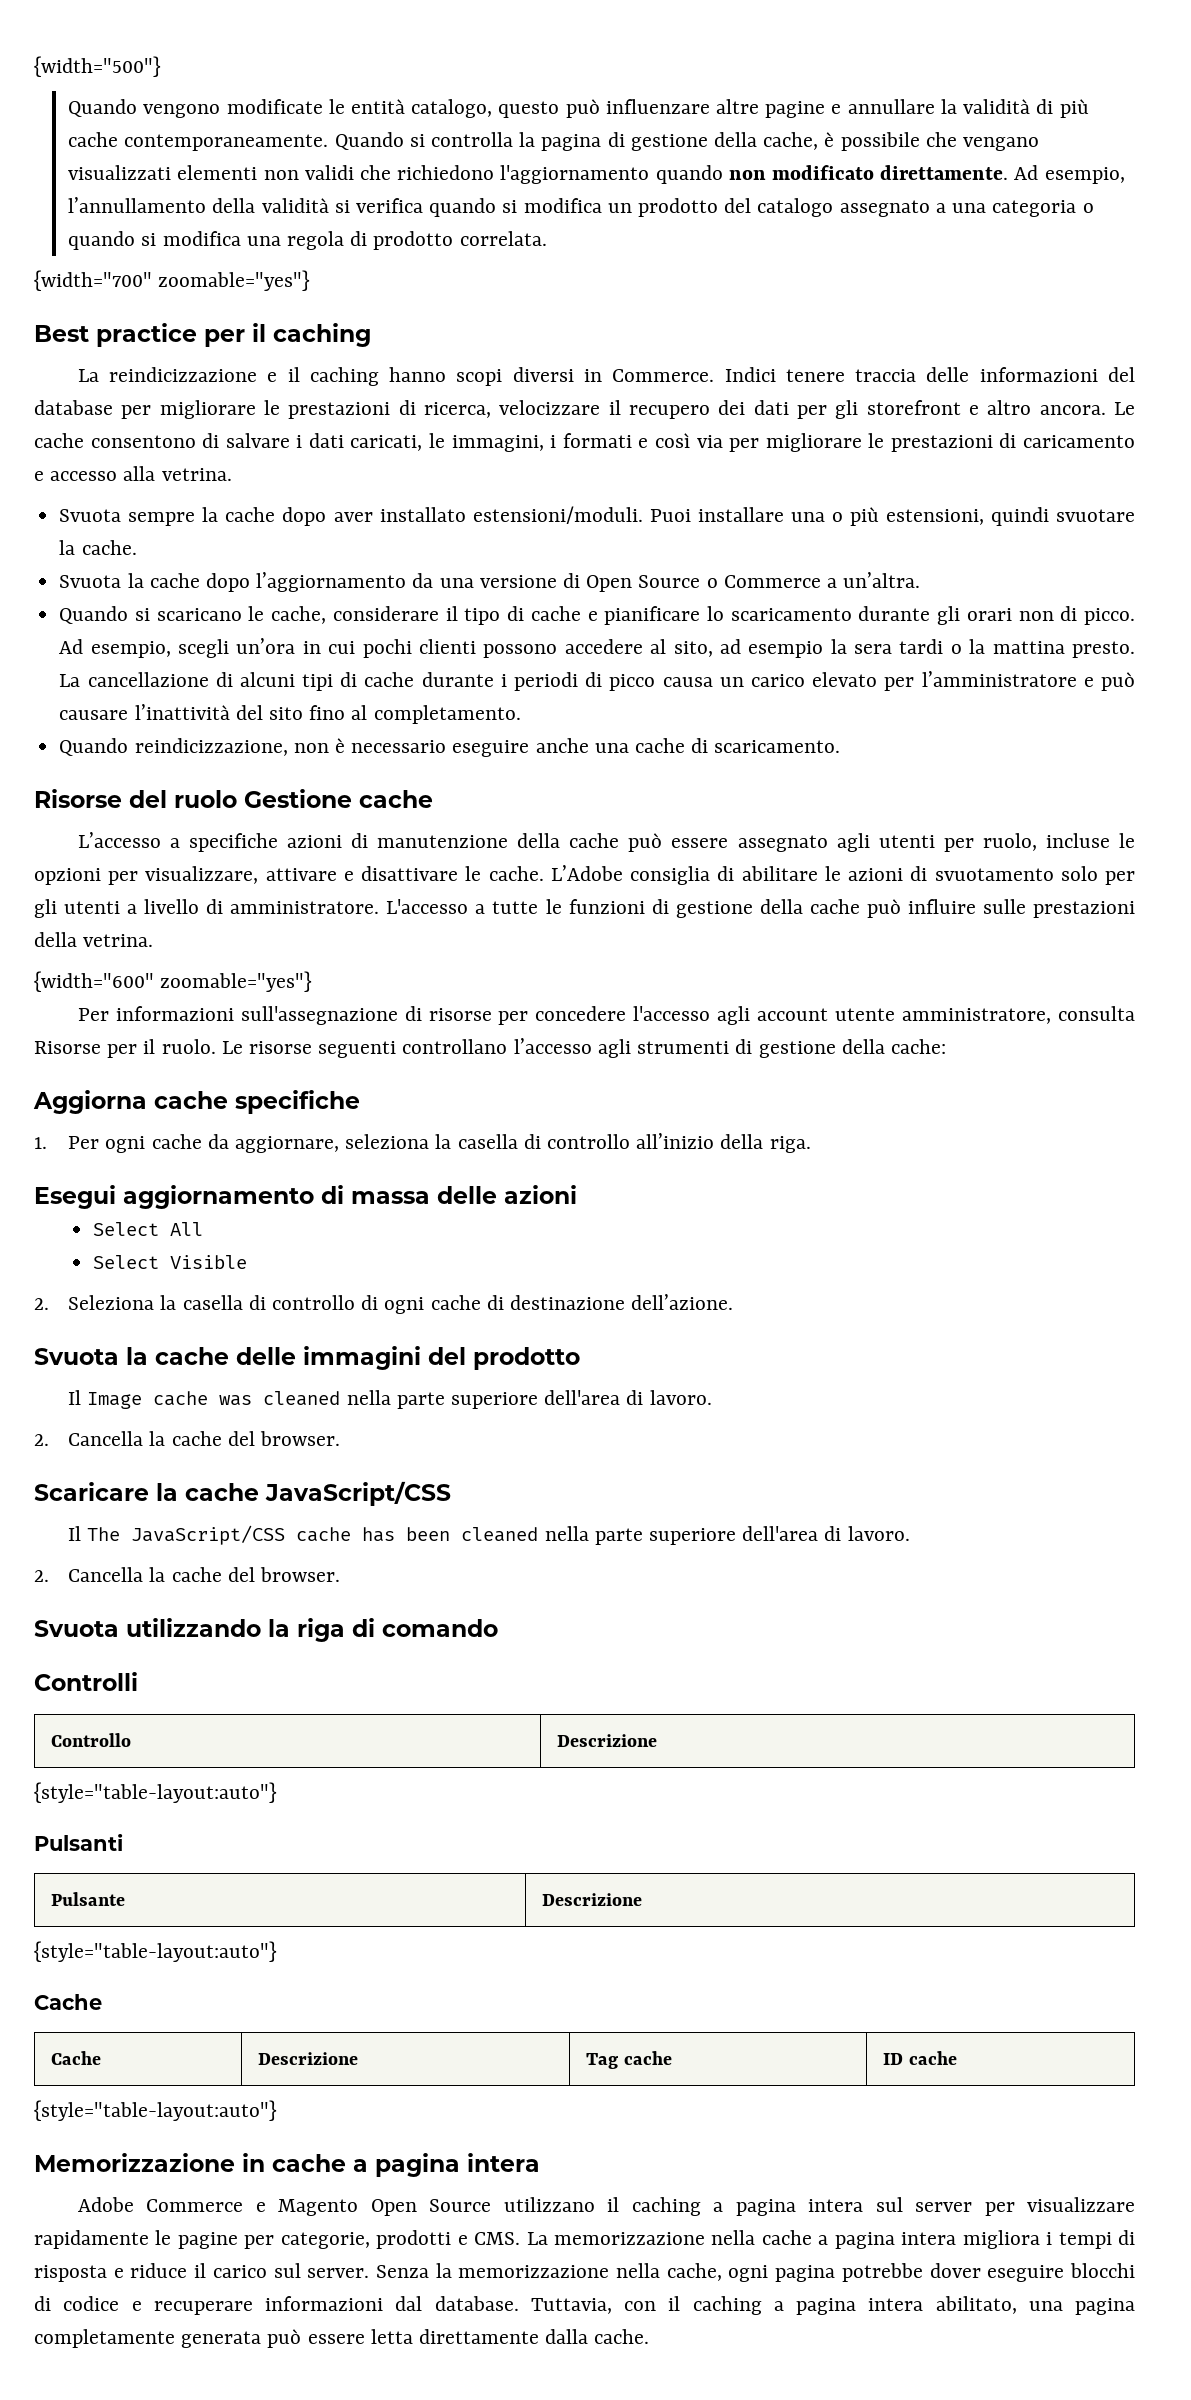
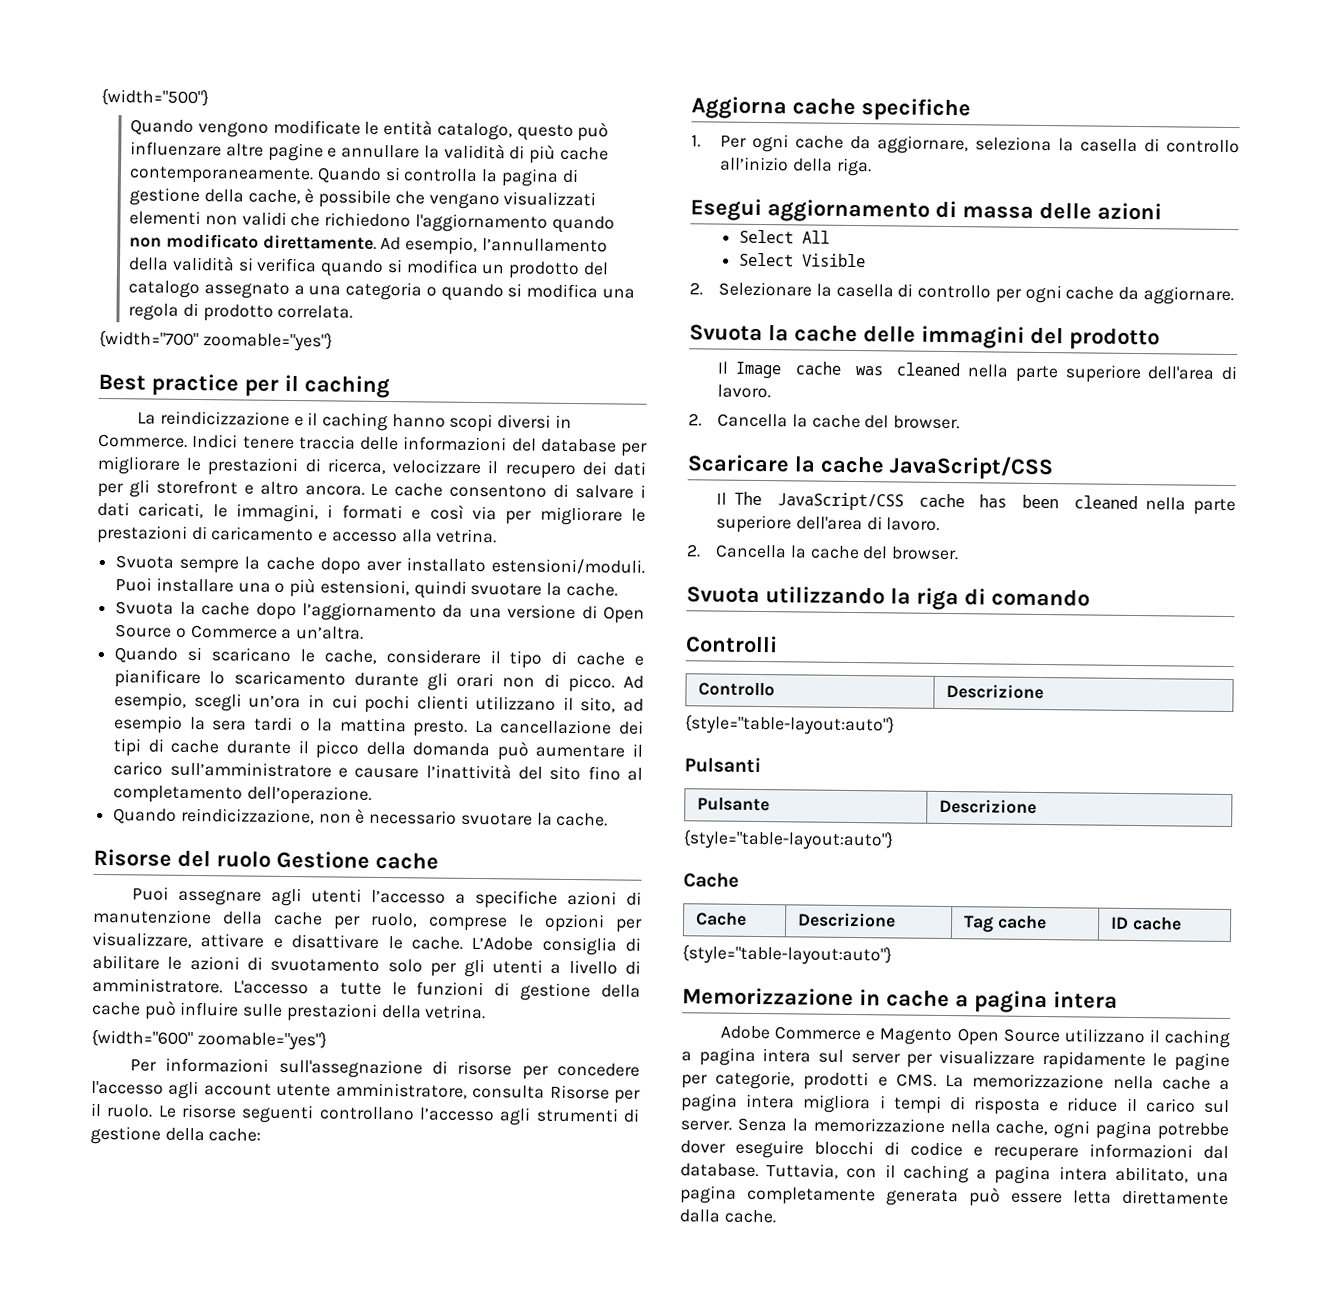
[483,639,667,658] possono accedere al -> [475,695,574,711] utilizzano il
[215,672,295,687] di alcuni -> [619,720,644,735] dei
[500,671,1135,691] i periodi di picco causa un carico elevato per l’amministratore e può -> [297,740,643,761] [113,761,348,778] il picco della domanda può aumentare il carico sull’amministratore e
[373,705,521,724] completamento. -> [113,785,372,805] completamento dell’operazione.
[452,738,841,757] eseguire anche una cache di scaricamento. -> [460,812,609,827] svuotare la cache.
[77,832,161,848] L’accesso -> [132,886,447,907] Puoi assegnare agli utenti l’accesso
[628,833,935,852] può essere assegnato agli utenti -> (323, 918) none
[1045,833,1110,848] incluse -> [428,916,508,932] comprese
[68,1294,734,1314] Seleziona la casella di controllo di ogni cache di destinazione dell’azione. -> [718,281,1234,306] Selezionare la casella di controllo per ogni cache da aggiornare.

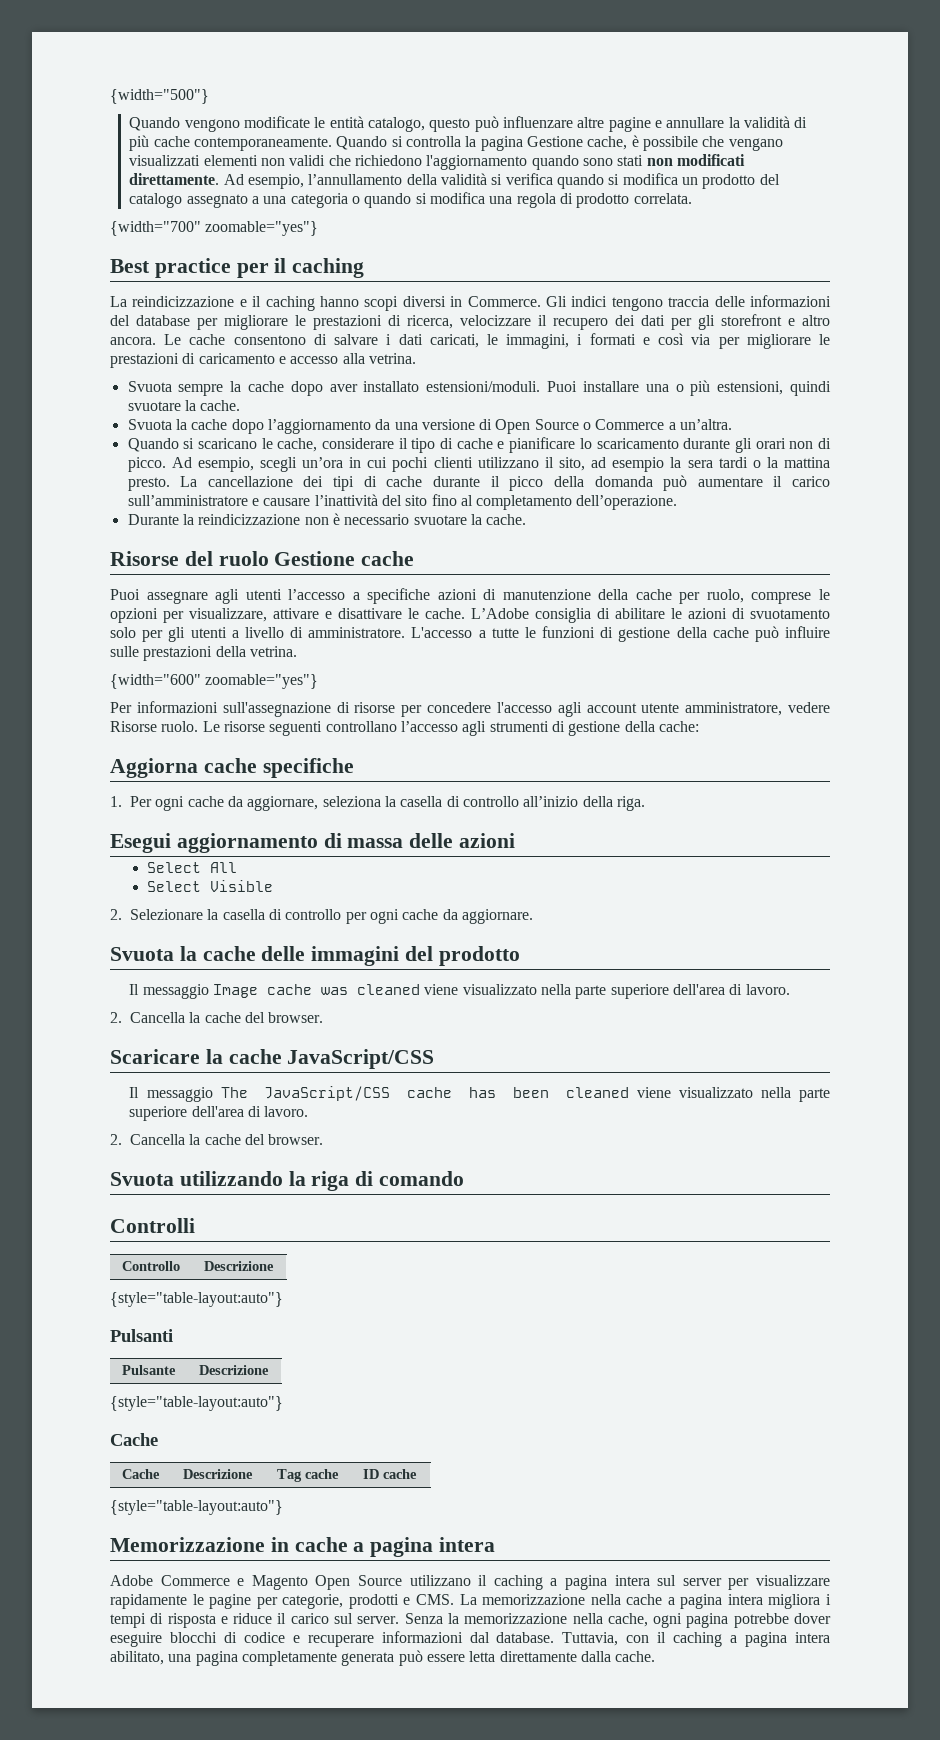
[561,168,579,184] [129,187,244,207] di gestione della -> [527,136,584,147] Gestione
[129,233,259,249] non modificato -> [583,154,745,166] sono stati non modificati
[192,433,295,450] Indici tenere -> [546,296,663,311] Gli indici tengono
[113,807,315,825] Quando reindicizzazione, -> [127,514,301,525] Durante la reindicizzazione
[472,1084,641,1104] [90,1102,102,1117] consulta Risorse per il -> [788,702,831,713] [110,721,157,732] vedere Risorse
(730, 367) none -> [142,984,209,999] messaggio
(962, 369) none -> [424,984,537,995] viene visualizzato
(728, 498) none -> [146,1087,213,1102] messaggio
(1138, 502) none -> [636,1087,753,1098] viene visualizzato

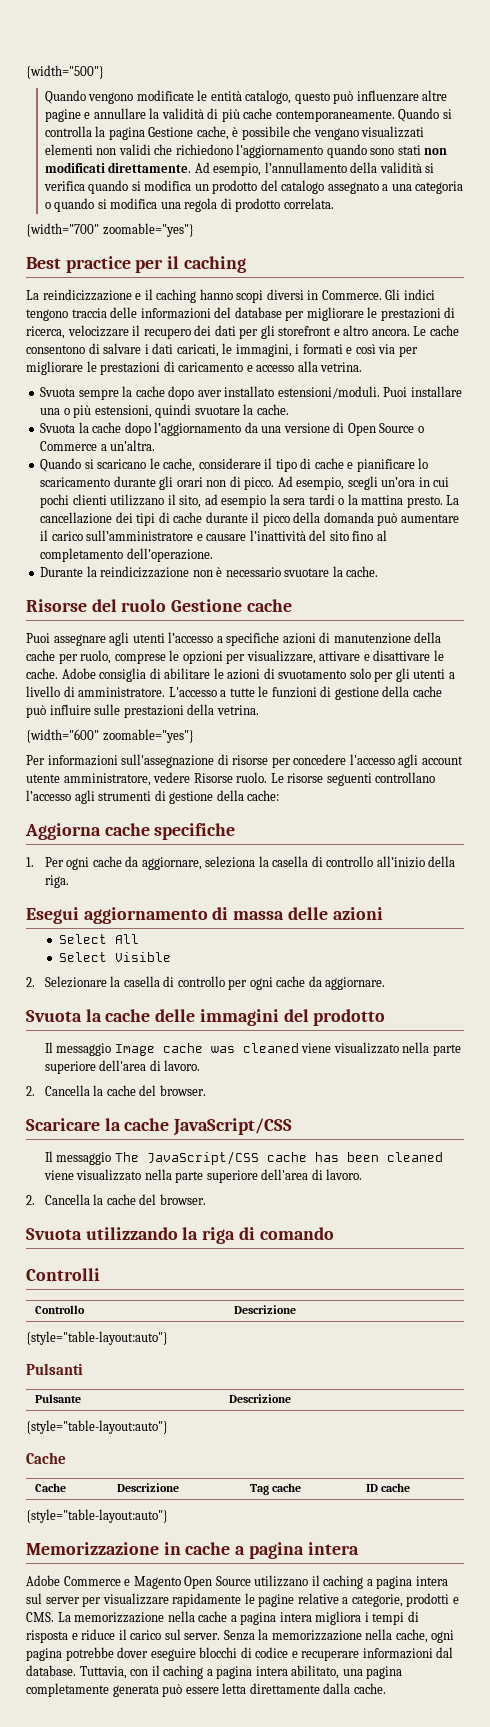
[471,608,529,619] L’Adobe -> [61,668,96,679] Adobe
[256,1597,278,1609] per -> [297,1593,349,1604] relative a

